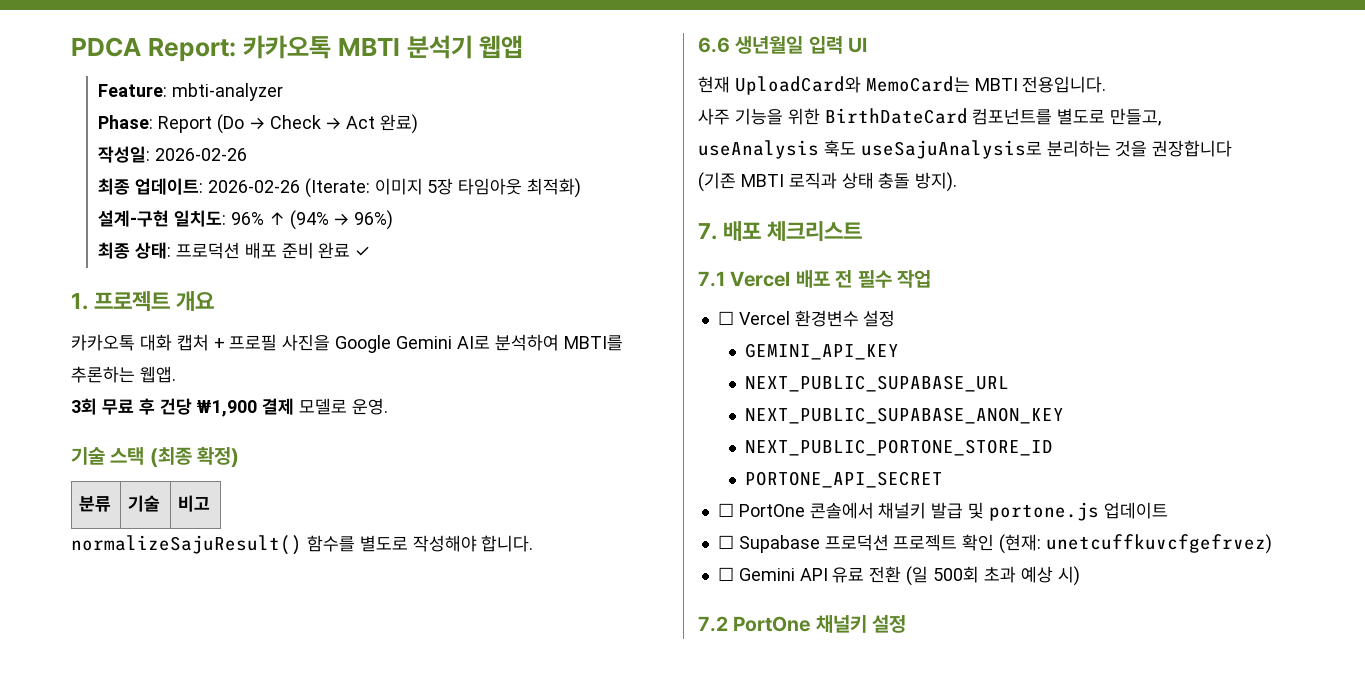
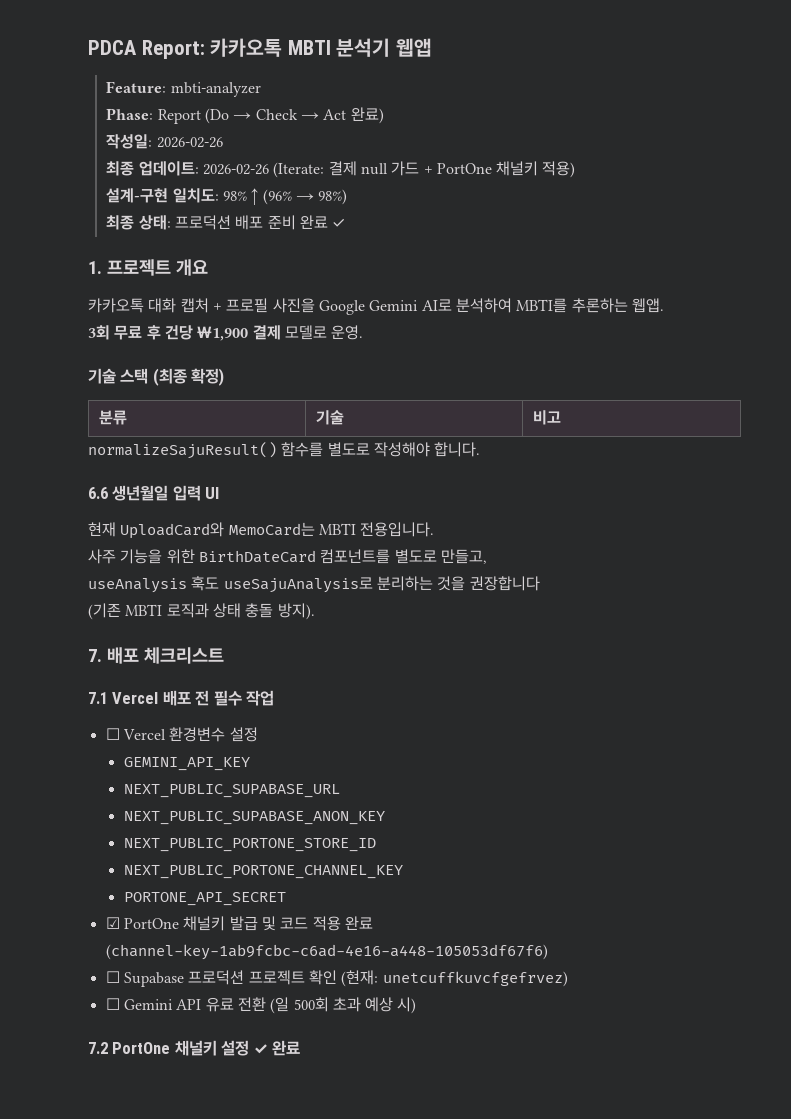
[374,178,582,198] [98,210,394,230] 이미지 5장 타임아웃 최적화) // 설계-구현 일치도: 96% ↑ (94% → 96%) -> [328,161,576,178] [106,188,348,205] 결제 null 가드 + PortOne 채널키 적용) // 설계-구현 일치도: 98% ↑ (96% → 98%)
(1053, 447) none -> [123,865,403,879] // NEXT_PUBLIC_PORTONE_CHANNEL_KEY
[717,502,1168,521] ☐ PortOne 콘솔에서 채널키 발급 및 portone.js 업데이트 -> [105,916,373,931] [105,944,548,960] ☑ PortOne 채널키 발급 및 코드 적용 완료 (channel-key-1ab9fcbc-c6ad-4e16-a448-105053df67f6)
(907, 624) none -> [253,1040,301,1056] ✓ 완료

